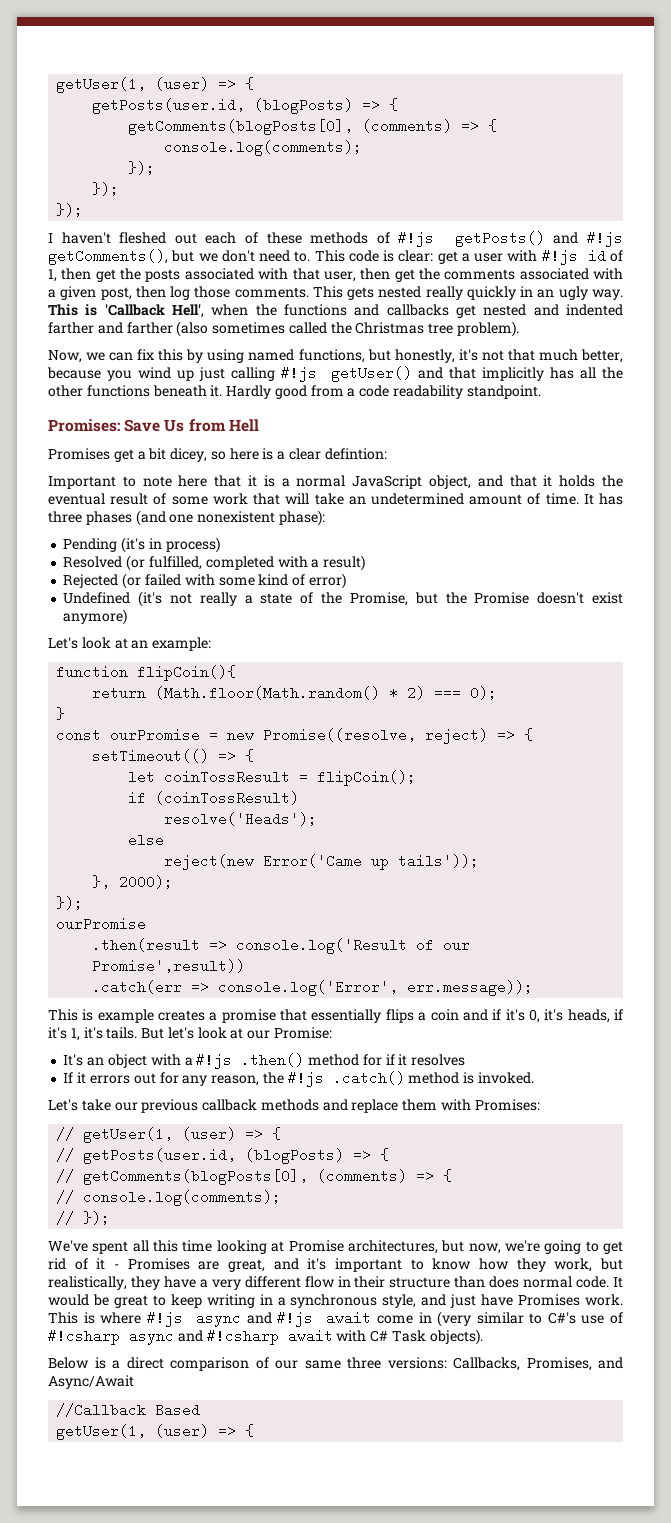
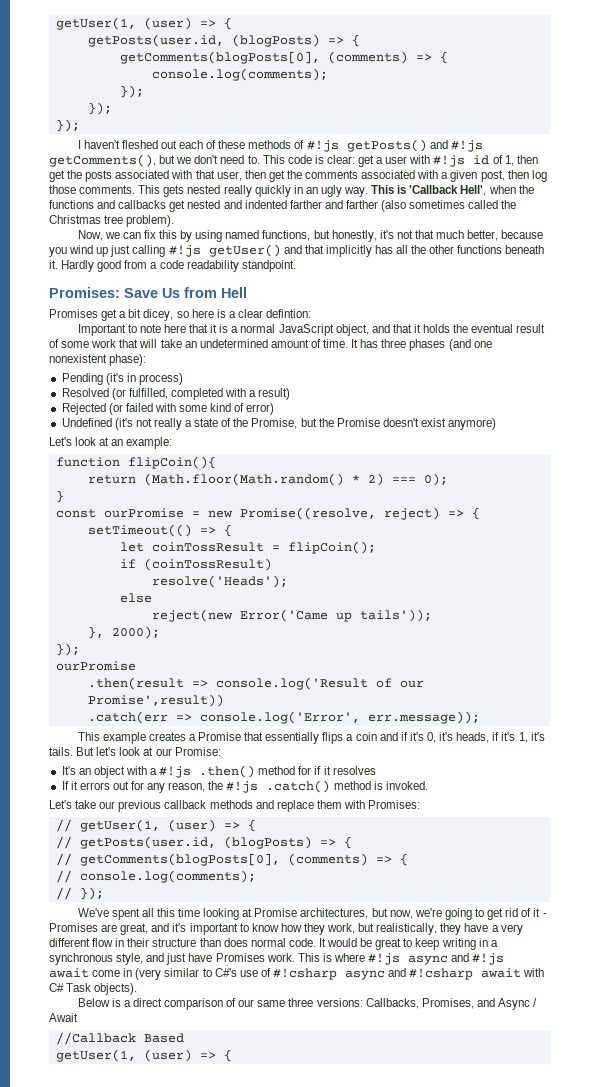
[82,1009,94,1021] is -> (100, 736) none
[221,1009,276,1023] promise -> [198,732,242,741] Promise
[48,1375,134,1389] Async/Await -> [498,998,538,1010] [49,1013,78,1022] Async / Await

